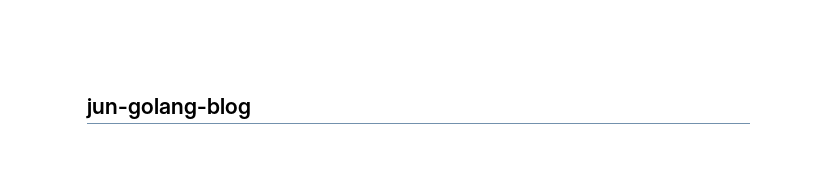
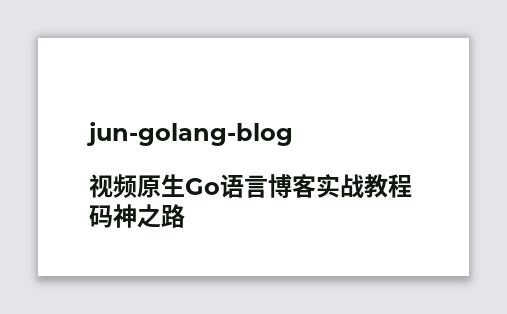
(251, 108) none -> [89,174,412,199] [89,204,185,228] // 视频原生Go语言博客实战教程码神之路

